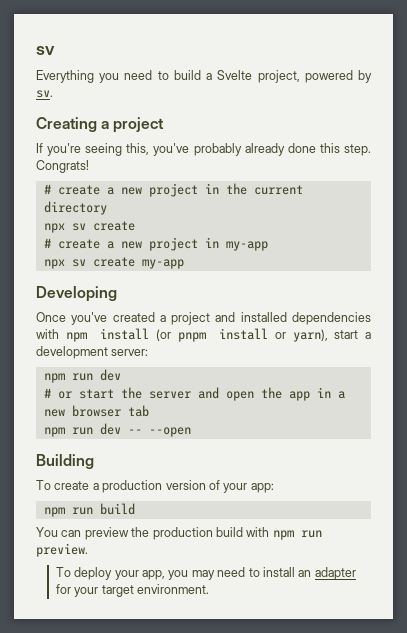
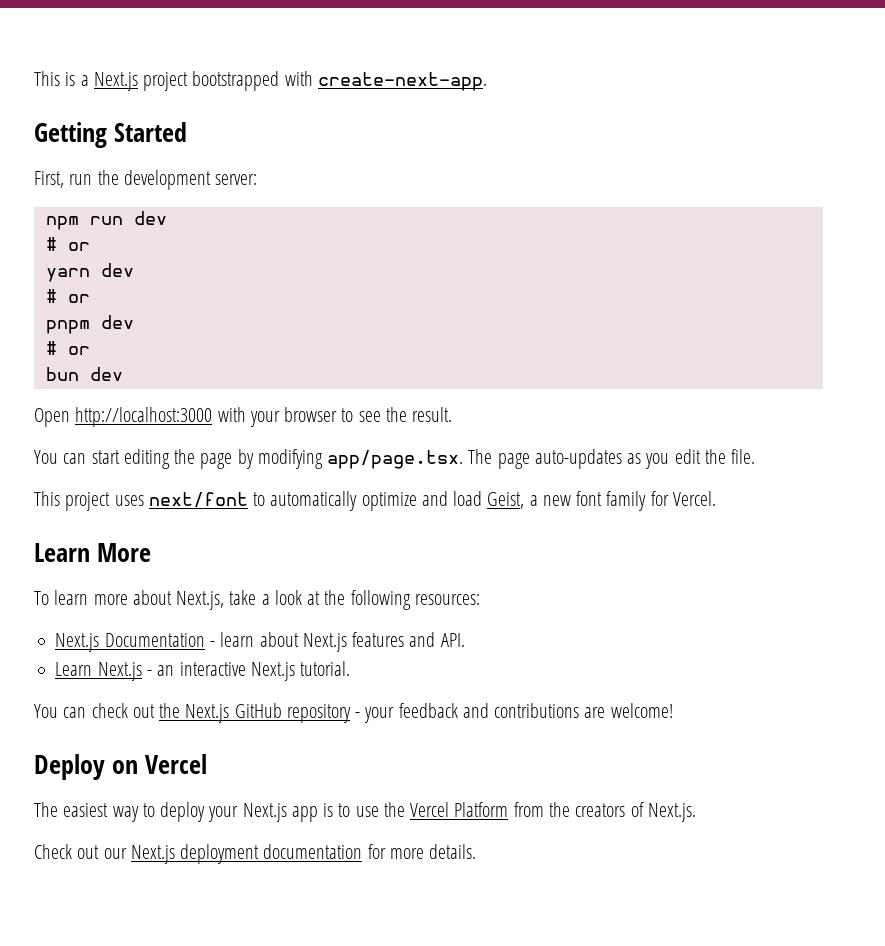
[36,46,55,55] [36,70,373,83] [36,90,53,98] [36,117,165,133] [36,143,371,156] [36,160,89,173] [43,183,303,197] [43,201,107,215] [43,221,135,233] [43,237,268,251] [43,257,184,269] [36,286,117,302] [36,312,371,325] [36,328,372,342] sv // Everything you need to build a Svelte project, powered by sv. // Creating a project // If you're seeing this, you've probably already done this step. Congrats! // # create a new project in the current directory // npx sv create // # create a new project in my-app // npx sv create my-app // Developing // Once you've created a project and installed dependencies with npm install (or pnpm install or yarn), start a -> [34,71,487,91] [34,122,188,148] [34,170,119,188] This is a Next.js project bootstrapped with create-next-app. // Getting Started // First, run the
[78,387,345,401] [43,405,149,417] [43,423,191,437] [36,454,94,469] [36,480,274,493] [43,503,135,517] [36,527,322,540] [36,543,88,557] [55,567,356,580] [55,584,210,597] start the server and open the app in a new browser tab // npm run dev -- --open // Building // To create a production version of your app: // npm run build // You can preview the production build with npm run preview. // To deploy your app, you may need to install an adapter for your target environment. -> [45,263,134,282] [45,289,90,303] [45,315,134,334] [45,341,90,355] [45,367,123,381] [34,407,453,427] [34,449,756,469] [34,491,716,511] [34,543,152,562] [34,590,480,610] [55,632,465,652] [55,661,351,681] [34,703,673,723] [34,754,208,780] [34,802,696,822] [34,844,477,864] // yarn dev // # or // pnpm dev // # or // bun dev // Open http://localhost:3000 with your browser to see the result. // You can start editing the page by modifying app/page.tsx. The page auto-updates as you edit the file. // This project uses next/font to automatically optimize and load Geist, a new font family for Vercel. // Learn More // To learn more about Next.js, take a look at the following resources: // Next.js Documentation - learn about Next.js features and API. // Learn Next.js - an interactive Next.js tutorial. // You can check out the Next.js GitHub repository - your feedback and contributions are welcome! // Deploy on Vercel // The easiest way to deploy your Next.js app is to use the Vercel Platform from the creators of Next.js. // Check out our Next.js deployment documentation for more details.

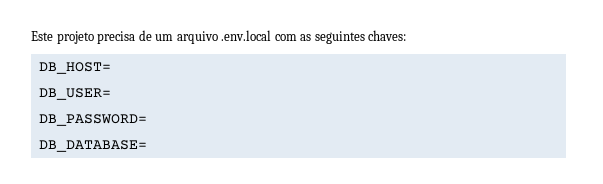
[34,71,487,91] [34,122,188,148] [34,170,258,190] [45,211,167,230] [45,237,90,251] [45,263,134,282] [45,289,90,303] [45,315,134,334] [45,341,90,355] [45,367,123,381] [34,407,453,427] [34,449,756,469] [34,491,716,511] [34,543,152,562] [34,590,480,610] [55,632,465,652] [55,661,351,681] [34,703,673,723] [34,754,208,780] [34,802,696,822] [34,844,477,864] This is a Next.js project bootstrapped with create-next-app. // Getting Started // First, run the development server: // npm run dev // # or // yarn dev // # or // pnpm dev // # or // bun dev // Open http://localhost:3000 with your browser to see the result. // You can start editing the page by modifying app/page.tsx. The page auto-updates as you edit the file. // This project uses next/font to automatically optimize and load Geist, a new font family for Vercel. // Learn More // To learn more about Next.js, take a look at the following resources: // Next.js Documentation - learn about Next.js features and API. // Learn Next.js - an interactive Next.js tutorial. // You can check out the Next.js GitHub repository - your feedback and contributions are welcome! // Deploy on Vercel // The easiest way to deploy your Next.js app is to use the Vercel Platform from the creators of Next.js. // Check out our Next.js deployment documentation for more details. -> [31,30,407,44] [38,62,111,74] [38,88,111,100] [38,114,147,126] [38,140,147,152] Este projeto precisa de um arquivo .env.local com as seguintes chaves: // DB_HOST= // DB_USER= // DB_PASSWORD= // DB_DATABASE=

